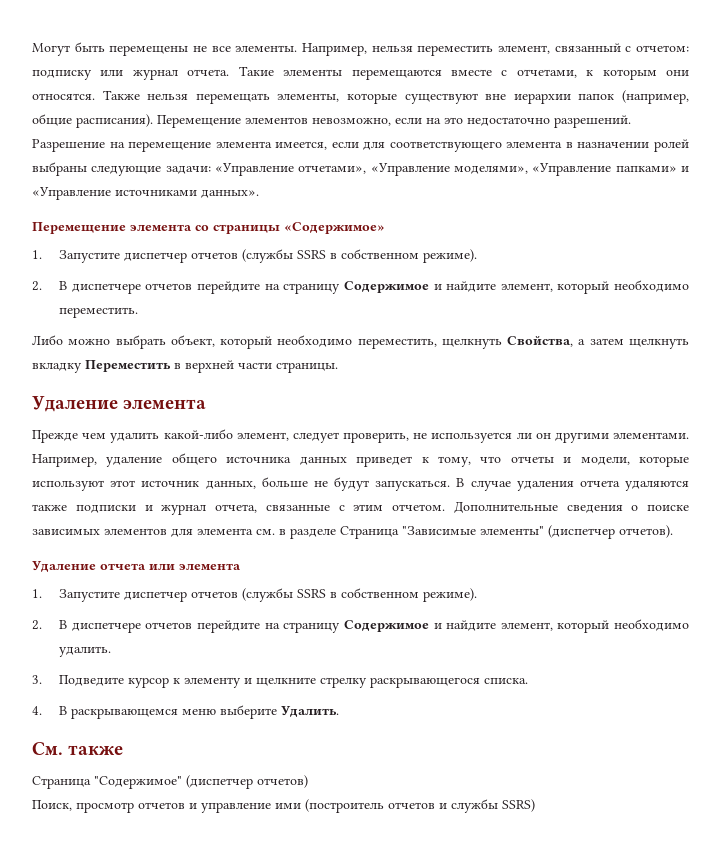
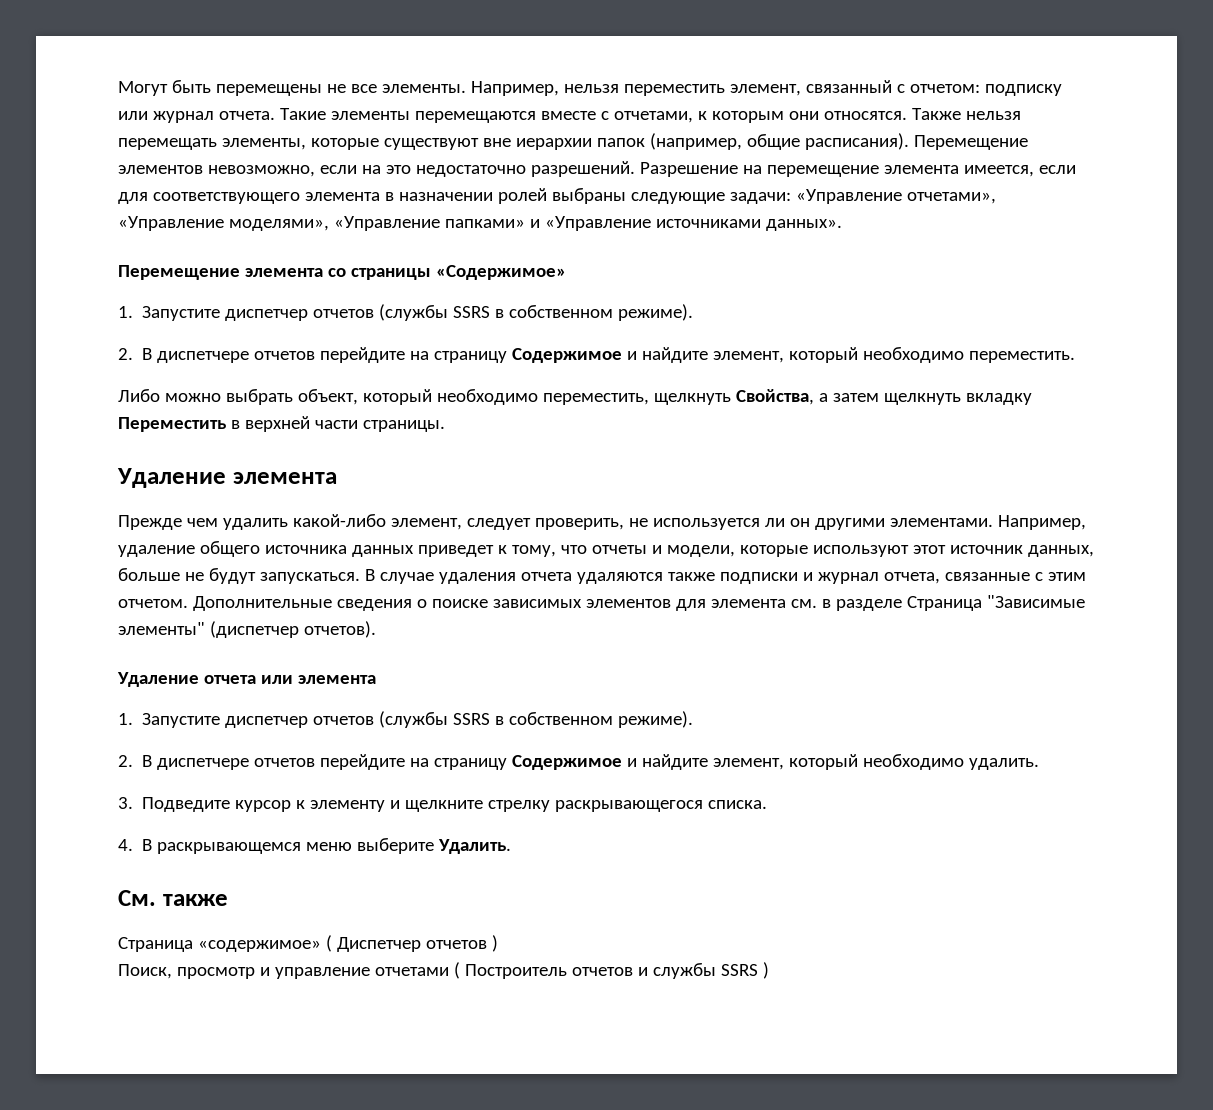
[94,775,308,789] "Содержимое" (диспетчер отчетов) -> [197,935,498,952] «содержимое» ( Диспетчер отчетов )
[138,802,185,809] отчетов -> (255, 973) none
[275,799,384,813] ими (построитель -> [374,962,567,979] отчетами ( Построитель
[502,799,535,812] SSRS) -> [720,962,769,979] SSRS )

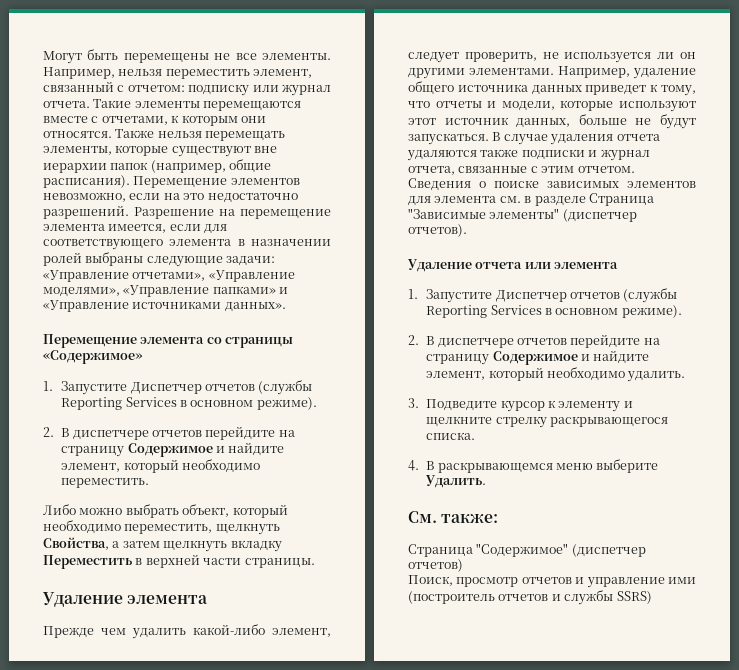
[225,304,614,321] диспетчер отчетов (службы SSRS в собственном -> [130,380,313,395] [61,397,254,410] Диспетчер отчетов (службы Reporting Services в основном
[192,596,412,611] Дополнительные сведения -> [408,178,471,191] Сведения
[225,711,614,728] диспетчер отчетов (службы SSRS в собственном -> [495,288,678,303] [426,305,619,318] Диспетчер отчетов (службы Reporting Services в основном
[162,894,228,906] [118,935,498,952] также // Страница «содержимое» ( Диспетчер отчетов ) -> [441,514,499,523] [408,543,646,557] [408,559,463,572] также: // Страница "Содержимое" (диспетчер отчетов)
(255, 973) none -> [521,577,572,584] отчетов
[374,962,567,979] отчетами ( Построитель -> [668,577,696,584] [408,591,495,604] ими (построитель
[720,962,769,979] SSRS ) -> [616,591,652,604] SSRS)

